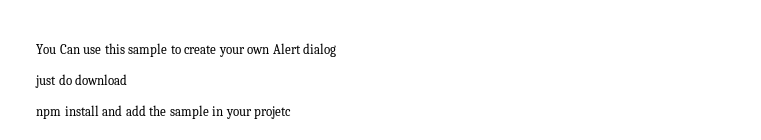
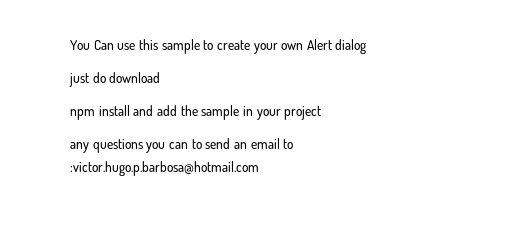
[254,106,292,119] projetc -> [284,106,322,120] [70,138,294,153] [70,161,259,176] project // any questions you can to send an email to :victor.hugo.p.barbosa@hotmail.com

